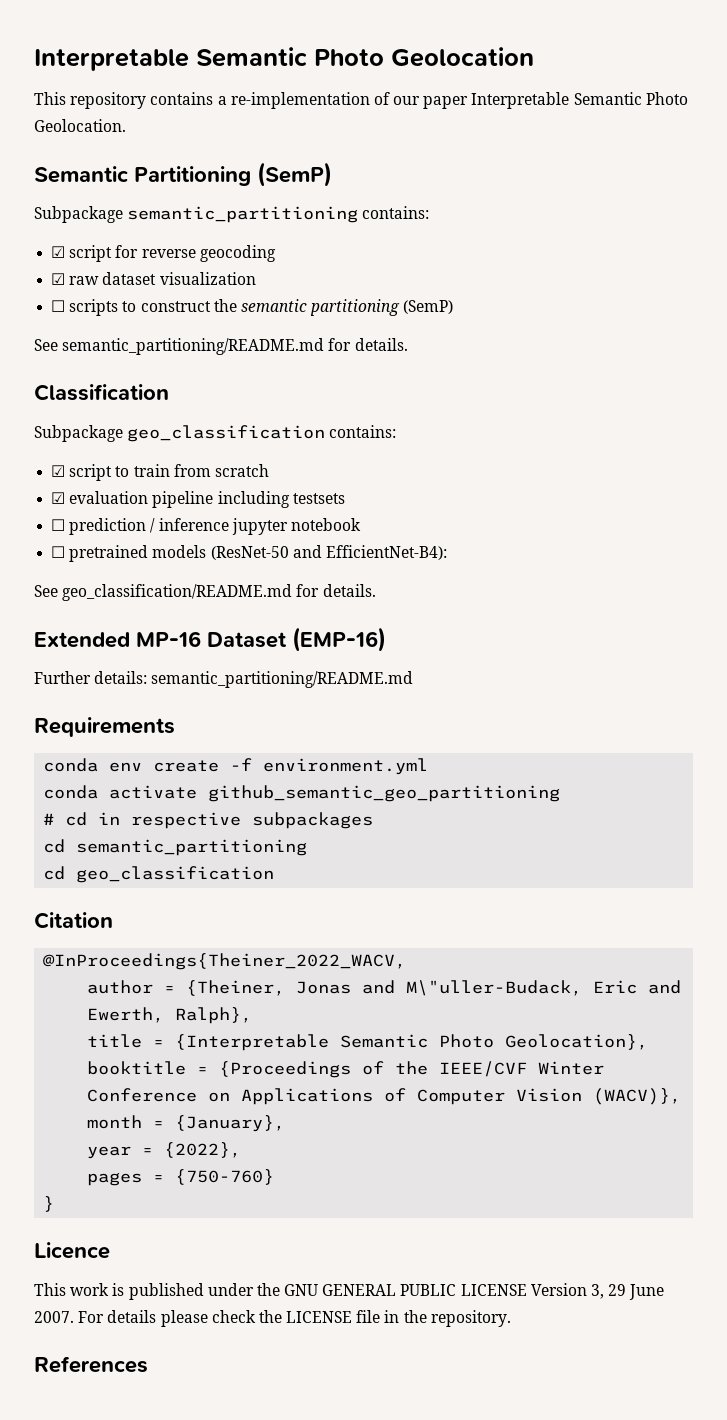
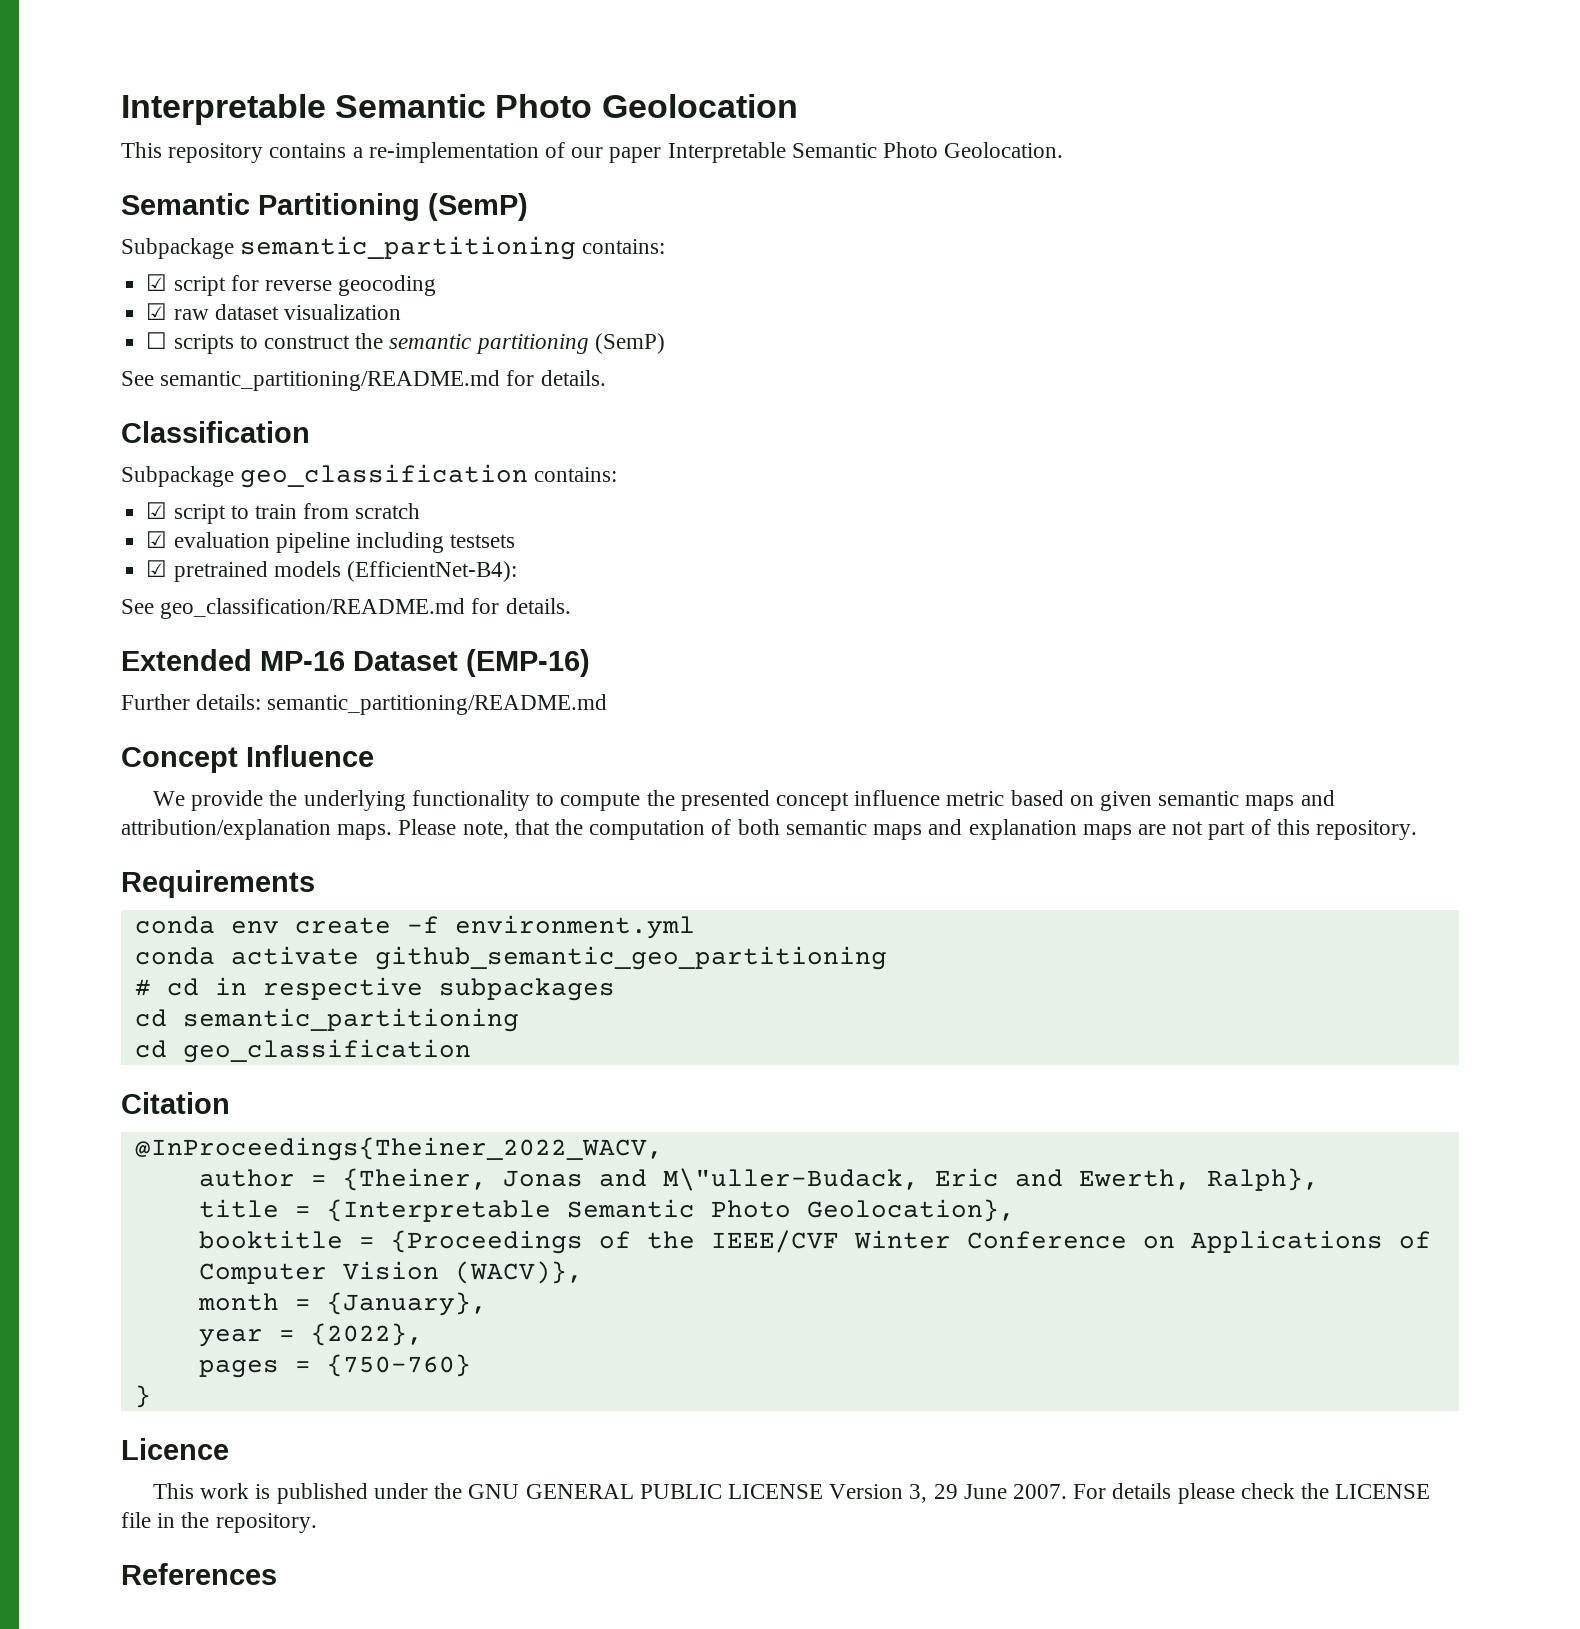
[51,518,361,535] [51,545,447,562] ☐ prediction / inference jupyter notebook // ☐ pretrained models (ResNet-50 and EfficientNet-B4): -> [146,560,517,582] ☑ pretrained models (EfficientNet-B4):
(414, 679) none -> [121,745,374,773] [153,790,1335,811] [121,819,1417,840] // Concept Influence // We provide the underlying functionality to compute the presented concept influence metric based on given semantic maps and attribution/explanation maps. Please note, that the computation of both semantic maps and explanation maps are not part of this repository.

